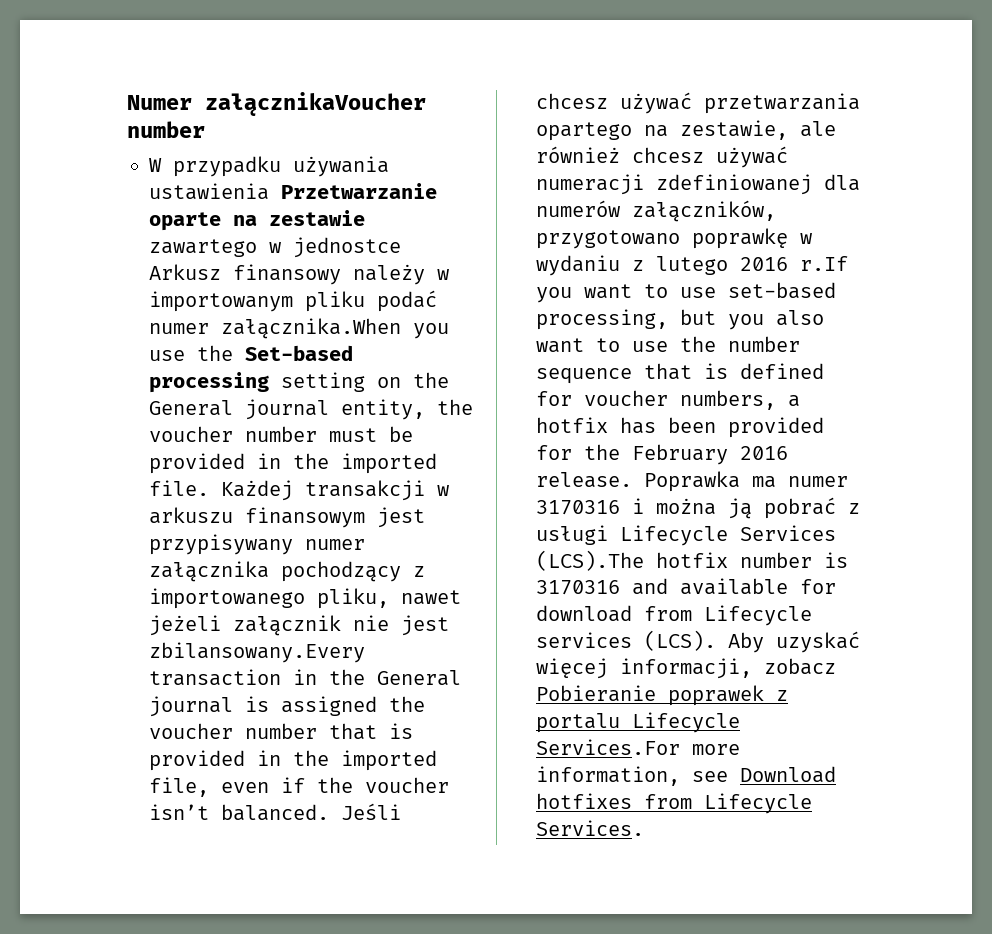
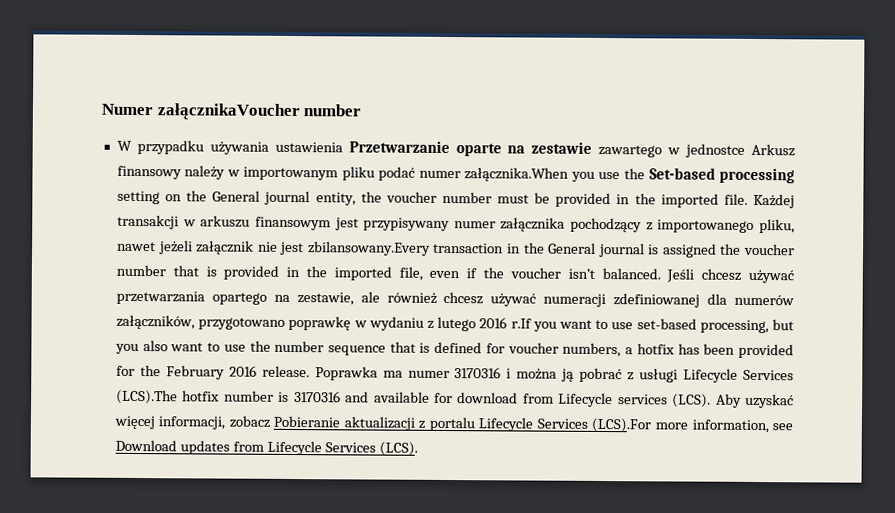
[668,685,764,706] poprawek -> [343,416,415,431] aktualizacji
[536,739,680,755] Services.For -> [536,417,652,433] Services (LCS).For
[536,793,812,814] [536,820,644,836] hotfixes from Lifecycle Services. -> [179,440,418,456] updates from Lifecycle Services (LCS).

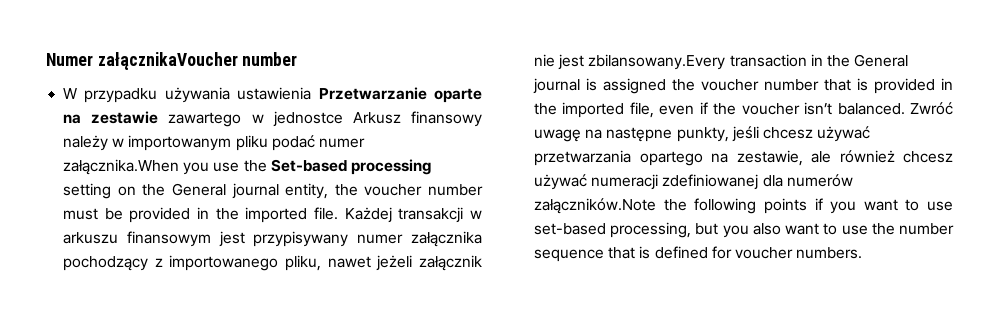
[666,268,695,283] Jeśli -> [910,102,953,115] [534,126,759,142] Zwróć uwagę na następne punkty, jeśli
[115,314,532,332] załączników, przygotowano poprawkę w wydaniu z lutego 2016 r.If -> [534,198,823,214] załączników.Note the following points if
[562,342,795,359] [115,365,794,383] [115,389,794,409] [113,415,793,434] [114,439,418,456] numbers, a hotfix has been provided for the February 2016 release. Poprawka ma numer 3170316 i można ją pobrać z usługi Lifecycle Services (LCS).The hotfix number is 3170316 and available for download from Lifecycle services (LCS). Aby uzyskać więcej informacji, zobacz Pobieranie aktualizacji z portalu Lifecycle Services (LCS).For more information, see Download updates from Lifecycle Services (LCS). -> [796,247,863,259] numbers.

